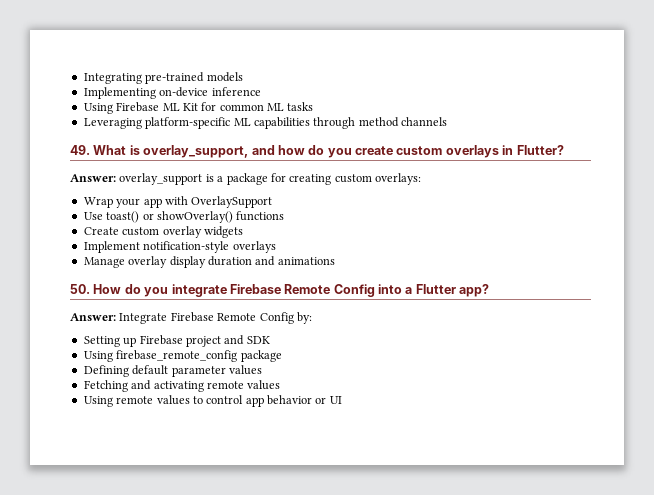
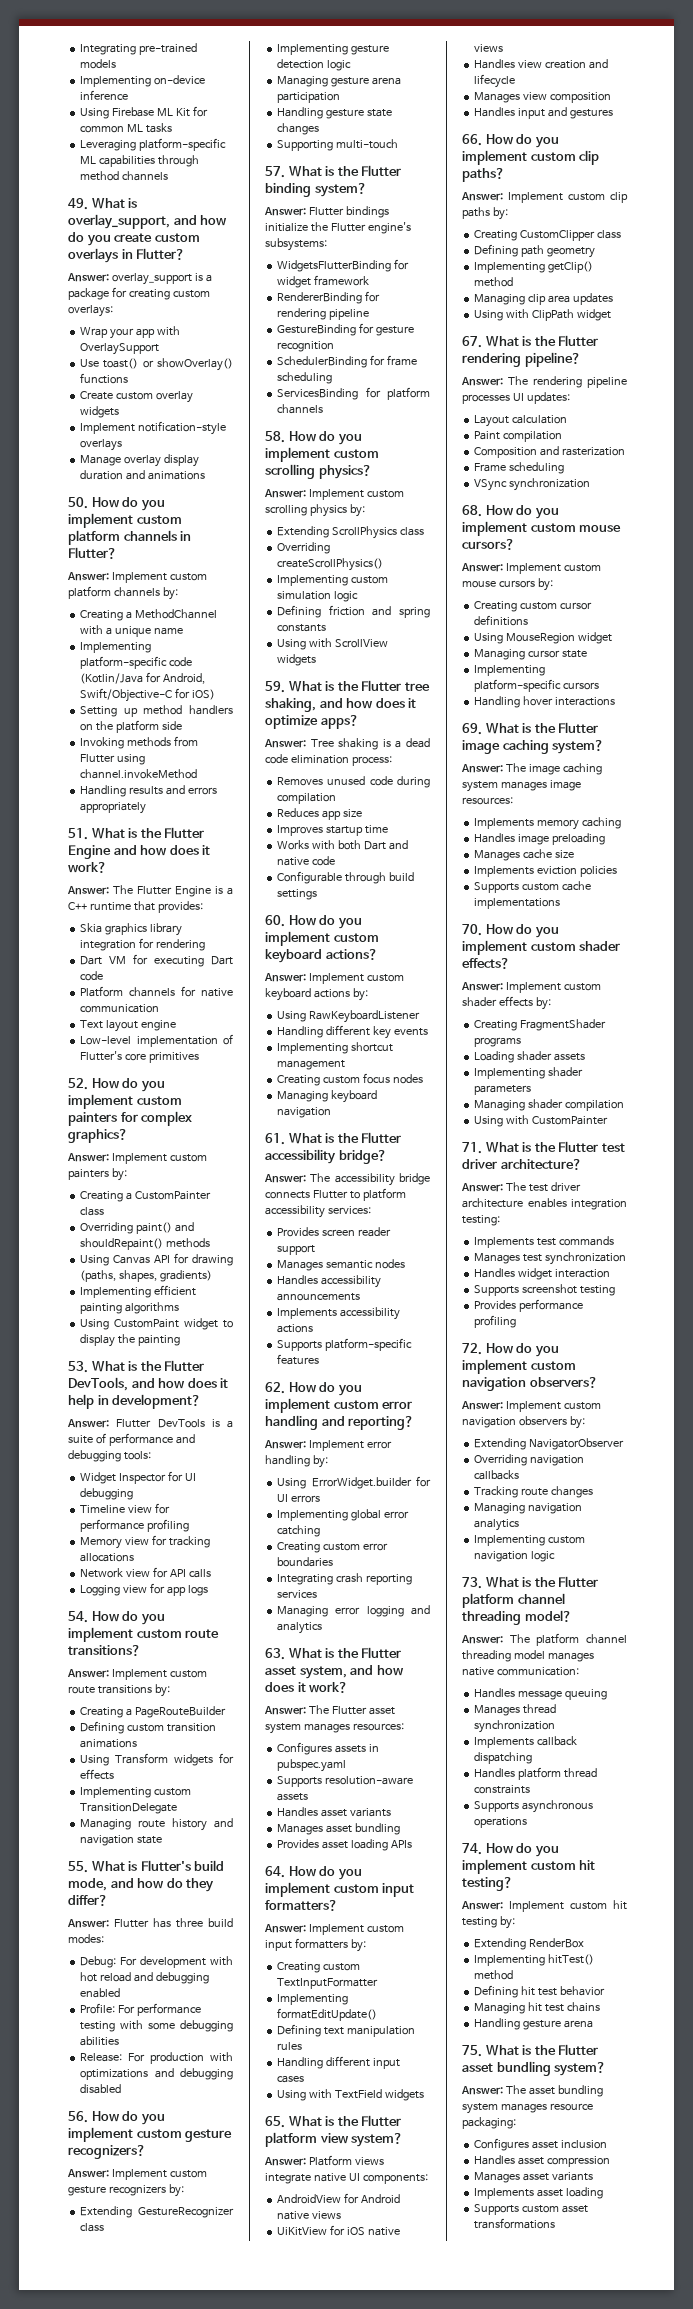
[171,284,490,297] [70,312,312,324] [83,335,270,347] [83,350,282,362] [83,365,262,377] [83,380,281,392] [83,395,342,407] integrate Firebase Remote Config into a Flutter app? // Answer: Integrate Firebase Remote Config by: // Setting up Firebase project and SDK // Using firebase_remote_config package // Defining default parameter values // Fetching and activating remote values // Using remote values to control app behavior or UI -> [68,513,182,528] [68,530,192,545] [68,547,117,559] [67,572,207,583] [68,586,178,600] [80,609,218,621] [80,625,184,637] [80,642,152,653] [80,656,193,669] [80,672,206,684] [80,688,216,702] [80,705,233,717] [80,720,183,733] [80,736,199,749] [80,754,146,765] [80,769,198,779] [80,785,218,797] [80,802,147,814] [68,827,205,840] [68,845,211,859] [68,862,107,873] [67,885,233,897] [68,901,203,913] [80,923,183,936] [80,938,206,951] [80,954,234,967] [80,971,104,981] [80,986,233,997] [80,1004,160,1013] [80,1020,177,1032] [80,1034,234,1047] [80,1051,200,1063] [68,1078,165,1092] [68,1094,182,1109] [68,1111,193,1126] [68,1129,128,1143] [67,1153,207,1164] [68,1168,127,1181] [80,1191,212,1202] [80,1207,105,1216] [80,1222,195,1234] [80,1238,211,1250] [80,1253,234,1266] [80,1270,213,1282] [80,1285,197,1298] [80,1302,180,1314] [80,1318,233,1330] [80,1334,181,1347] [68,1360,205,1373] [68,1377,229,1391] [68,1394,202,1409] [67,1419,233,1428] [68,1433,195,1446] [68,1450,151,1462] [80,1471,197,1484] [80,1488,134,1500] [80,1503,171,1514] [80,1519,190,1532] [80,1535,211,1549] [80,1553,135,1562] [80,1567,211,1578] [80,1583,208,1596] [68,1611,165,1625] [68,1627,220,1642] [68,1645,141,1656] [67,1669,207,1680] [68,1684,170,1697] [80,1706,227,1718] [80,1721,217,1734] [80,1739,138,1748] [80,1753,234,1766] [80,1769,115,1780] [80,1787,192,1798] [80,1803,178,1814] [80,1818,234,1831] [80,1835,163,1846] [68,1860,225,1873] [68,1878,215,1892] [68,1895,108,1906] [67,1918,233,1928] [68,1934,104,1944] [80,1956,233,1968] [80,1972,210,1984] [80,1988,121,1998] [80,2003,202,2016] [80,2020,233,2032] [80,2036,120,2046] [80,2052,233,2064] [80,2068,233,2080] [80,2084,122,2094] [68,2111,165,2125] [68,2127,233,2142] [68,2145,146,2159] [67,2169,207,2180] [68,2184,184,2197] [80,2206,234,2218] [80,2223,105,2232] [277,44,390,55] [277,59,352,71] [277,76,402,87] [277,92,341,103] [277,107,393,119] [277,123,320,135] [277,139,399,151] [265,165,402,178] [265,183,367,197] [264,206,389,218] [265,222,411,234] [265,238,327,251] [277,259,410,272] [277,275,370,288] [277,291,381,304] [277,308,370,320] [277,323,415,336] [277,341,335,352] [277,355,418,368] [277,372,333,384] [277,387,430,400] [277,404,324,414] [265,431,362,445] [265,447,379,462] [265,464,372,479] [264,489,404,500] [265,504,365,517] [277,526,425,539] [277,542,331,554] [277,558,384,571] [277,575,389,586] [277,591,359,602] [277,605,430,618] [277,624,327,632] [277,638,389,650] [277,654,317,666] [265,680,430,693] [265,698,417,712] [265,715,359,729] [264,738,430,750] [265,754,392,766] [277,776,430,788] [277,793,337,804] [277,808,363,820] [277,825,389,836] [277,840,408,850] [277,856,336,866] [277,871,415,884] [277,889,318,900] [265,915,362,929] [265,931,379,946] [265,949,378,963] [264,973,404,984] [265,988,368,1001] [277,1010,421,1023] [277,1025,429,1039] [277,1042,394,1054] [277,1060,346,1070] [277,1073,424,1086] [277,1090,378,1103] [277,1107,332,1118] [265,1132,402,1145] [265,1149,387,1164] [264,1173,430,1186] [265,1188,406,1201] [265,1205,371,1218] [277,1227,392,1237] [277,1245,316,1255] [277,1259,406,1271] [277,1275,382,1288] [277,1293,361,1301] [277,1307,401,1320] [277,1324,314,1333] [277,1338,413,1351] [277,1354,320,1365] [265,1382,362,1396] [265,1398,413,1413] [265,1415,415,1430] [264,1440,392,1451] [265,1455,328,1468] [277,1476,431,1489] [277,1494,321,1503] [277,1509,410,1521] [277,1525,321,1537] [277,1542,389,1553] [277,1557,334,1567] [277,1573,413,1585] [277,1590,318,1598] [277,1605,430,1617] [277,1622,323,1634] [265,1647,402,1660] [265,1665,404,1679] [265,1682,349,1693] [264,1705,395,1715] [265,1723,404,1734] [277,1742,380,1755] [277,1759,347,1772] [277,1776,414,1787] [277,1793,309,1801] [277,1807,392,1817] [277,1823,401,1835] [277,1839,413,1851] [265,1866,362,1880] [265,1882,415,1897] [265,1900,338,1911] [264,1924,404,1935] [265,1938,366,1952] [277,1962,361,1973] [277,1978,379,1989] [277,1994,349,2005] [277,2008,378,2021] [277,2024,416,2037] [277,2042,303,2050] [277,2056,401,2069] [277,2075,305,2083] [277,2089,425,2101] [265,2115,402,2128] [265,2132,404,2147] [264,2155,384,2166] [265,2173,428,2184] [277,2193,401,2204] [277,2211,342,2220] [277,2225,401,2236] [474,44,504,52] [474,59,609,69] [474,74,516,88] [474,92,612,103] [474,107,614,119] [462,134,559,148] [462,150,600,165] [462,168,505,182] [461,192,628,203] [462,207,508,220] [474,230,622,241] [474,244,596,258] [474,261,594,273] [474,277,514,287] [474,293,614,305] [474,309,612,321] [462,335,599,348] [462,352,581,367] [461,376,627,388] [462,392,570,404] [474,415,568,427] [474,431,563,442] [474,446,626,458] [474,462,565,474] [474,478,591,491] [462,505,559,519] [462,521,622,536] [462,539,515,550] [461,563,601,574] [462,578,553,591] [474,601,593,612] [474,615,529,626] [474,632,613,644] [474,649,588,660] [474,665,546,676] [474,679,600,692] [474,696,616,708] [462,722,599,735] [462,740,605,754] [461,763,602,775] [462,780,581,792] [462,797,513,805] [474,817,622,830] [474,833,606,845] [474,849,575,861] [474,866,618,877] [474,881,592,893] [474,898,561,909] [462,924,559,938] [462,940,621,955] [462,958,510,969] [461,982,601,993] [462,996,551,1010] [474,1019,607,1031] [474,1037,522,1047] [474,1051,586,1063] [474,1067,584,1079] [474,1085,532,1095] [474,1099,625,1111] [474,1115,609,1127] [462,1141,625,1154] [462,1159,582,1170] [461,1182,581,1192] [462,1198,627,1210] [462,1215,500,1226] [474,1236,615,1248] [474,1252,627,1265] [474,1268,611,1280] [474,1284,616,1296] [474,1299,584,1312] [474,1315,517,1328] [462,1343,559,1357] [462,1359,576,1374] [462,1377,598,1391] [461,1401,601,1412] [462,1416,585,1429] [474,1438,625,1450] [474,1454,585,1466] [474,1470,520,1480] [474,1486,594,1498] [474,1503,583,1514] [474,1519,520,1531] [474,1535,586,1546] [474,1551,556,1562] [462,1576,599,1589] [462,1593,565,1608] [462,1610,572,1625] [461,1633,627,1646] [462,1650,594,1662] [462,1667,579,1676] [474,1688,608,1700] [474,1704,557,1716] [474,1720,556,1733] [474,1736,578,1748] [474,1752,533,1764] [474,1767,598,1780] [474,1785,531,1794] [474,1800,594,1813] [474,1817,528,1828] [462,1843,559,1857] [462,1859,596,1874] [462,1877,513,1891] [461,1900,627,1912] [462,1916,515,1929] [474,1938,585,1950] [474,1954,595,1966] [474,1970,514,1980] [474,1985,606,1998] [474,2002,601,2014] [474,2018,594,2030] [462,2044,599,2057] [462,2061,607,2076] [461,2085,603,2097] [462,2103,593,2114] [462,2117,516,2129] [474,2138,608,2151] [474,2155,611,2167] [474,2172,594,2183] [474,2187,604,2199] [474,2204,589,2215] [474,2218,556,2229] implement custom platform channels in Flutter? // Answer: Implement custom platform channels by: // Creating a MethodChannel with a unique name // Implementing platform-specific code (Kotlin/Java for Android, Swift/Objective-C for iOS) // Setting up method handlers on the platform side // Invoking methods from Flutter using channel.invokeMethod // Handling results and errors appropriately // 51. What is the Flutter Engine and how does it work? // Answer: The Flutter Engine is a C++ runtime that provides: // Skia graphics library integration for rendering // Dart VM for executing Dart code // Platform channels for native communication // Text layout engine // Low-level implementation of Flutter's core primitives // 52. How do you implement custom painters for complex graphics? // Answer: Implement custom painters by: // Creating a CustomPainter class // Overriding paint() and shouldRepaint() methods // Using Canvas API for drawing (paths, shapes, gradients) // Implementing efficient painting algorithms // Using CustomPaint widget to display the painting // 53. What is the Flutter DevTools, and how does it help in development? // Answer: Flutter DevTools is a suite of performance and debugging tools: // Widget Inspector for UI debugging // Timeline view for performance profiling // Memory view for tracking allocations // Network view for API calls // Logging view for app logs // 54. How do you implement custom route transitions? // Answer: Implement custom route transitions by: // Creating a PageRouteBuilder // Defining custom transition animations // Using Transform widgets for effects // Implementing custom TransitionDelegate // Managing route history and navigation state // 55. What is Flutter's build mode, and how do they differ? // Answer: Flutter has three build modes: // Debug: For development with hot reload and debugging enabled // Profile: For performance testing with some debugging abilities // Release: For production with optimizations and debugging disabled // 56. How do you implement custom gesture recognizers? // Answer: Implement custom gesture recognizers by: // Extending GestureRecognizer class // Implementing gesture detection logic // Managing gesture arena participation // Handling gesture state changes // Supporting multi-touch // 57. What is the Flutter binding system? // Answer: Flutter bindings initialize the Flutter engine's subsystems: // WidgetsFlutterBinding for widget framework // RendererBinding for rendering pipeline // GestureBinding for gesture recognition // SchedulerBinding for frame scheduling // ServicesBinding for platform channels // 58. How do you implement custom scrolling physics? // Answer: Implement custom scrolling physics by: // Extending ScrollPhysics class // Overriding createScrollPhysics() // Implementing custom simulation logic // Defining friction and spring constants // Using with ScrollView widgets // 59. What is the Flutter tree shaking, and how does it optimize apps? // Answer: Tree shaking is a dead code elimination process: // Removes unused code during compilation // Reduces app size // Improves startup time // Works with both Dart and native code // Configurable through build settings // 60. How do you implement custom keyboard actions? // Answer: Implement custom keyboard actions by: // Using RawKeyboardListener // Handling different key events // Implementing shortcut management // Creating custom focus nodes // Managing keyboard navigation // 61. What is the Flutter accessibility bridge? // Answer: The accessibility bridge connects Flutter to platform accessibility services: // Provides screen reader support // Manages semantic nodes // Handles accessibility announcements // Implements accessibility actions // Supports platform-specific features // 62. How do you implement custom error handling and reporting? // Answer: Implement error handling by: // Using ErrorWidget.builder for UI errors // Implementing global error catching // Creating custom error boundaries // Integrating crash reporting services // Managing error logging and analytics // 63. What is the Flutter asset system, and how does it work? // Answer: The Flutter asset system manages resources: // Configures assets in pubspec.yaml // Supports resolution-aware assets // Handles asset variants // Manages asset bundling // Provides asset loading APIs // 64. How do you implement custom input formatters? // Answer: Implement custom input formatters by: // Creating custom TextInputFormatter // Implementing formatEditUpdate() // Defining text manipulation rules // Handling different input cases // Using with TextField widgets // 65. What is the Flutter platform view system? // Answer: Platform views integrate native UI components: // AndroidView for Android native views // UiKitView for iOS native views // Handles view creation and lifecycle // Manages view composition // Handles input and gestures // 66. How do you implement custom clip paths? // Answer: Implement custom clip paths by: // Creating CustomClipper class // Defining path geometry // Implementing getClip() method // Managing clip area updates // Using with ClipPath widget // 67. What is the Flutter rendering pipeline? // Answer: The rendering pipeline processes UI updates: // Layout calculation // Paint compilation // Composition and rasterization // Frame scheduling // VSync synchronization // 68. How do you implement custom mouse cursors? // Answer: Implement custom mouse cursors by: // Creating custom cursor definitions // Using MouseRegion widget // Managing cursor state // Implementing platform-specific cursors // Handling hover interactions // 69. What is the Flutter image caching system? // Answer: The image caching system manages image resources: // Implements memory caching // Handles image preloading // Manages cache size // Implements eviction policies // Supports custom cache implementations // 70. How do you implement custom shader effects? // Answer: Implement custom shader effects by: // Creating FragmentShader programs // Loading shader assets // Implementing shader parameters // Managing shader compilation // Using with CustomPainter // 71. What is the Flutter test driver architecture? // Answer: The test driver architecture enables integration testing: // Implements test commands // Manages test synchronization // Handles widget interaction // Supports screenshot testing // Provides performance profiling // 72. How do you implement custom navigation observers? // Answer: Implement custom navigation observers by: // Extending NavigatorObserver // Overriding navigation callbacks // Tracking route changes // Managing navigation analytics // Implementing custom navigation logic // 73. What is the Flutter platform channel threading model? // Answer: The platform channel threading model manages native communication: // Handles message queuing // Manages thread synchronization // Implements callback dispatching // Handles platform thread constraints // Supports asynchronous operations // 74. How do you implement custom hit testing? // Answer: Implement custom hit testing by: // Extending RenderBox // Implementing hitTest() method // Defining hit test behavior // Managing hit test chains // Handling gesture arena // 75. What is the Flutter asset bundling system? // Answer: The asset bundling system manages resource packaging: // Configures asset inclusion // Handles asset compression // Manages asset variants // Implements asset loading // Supports custom asset transformations

